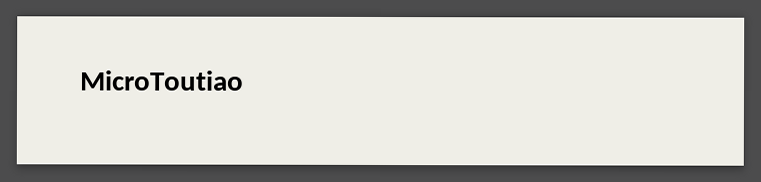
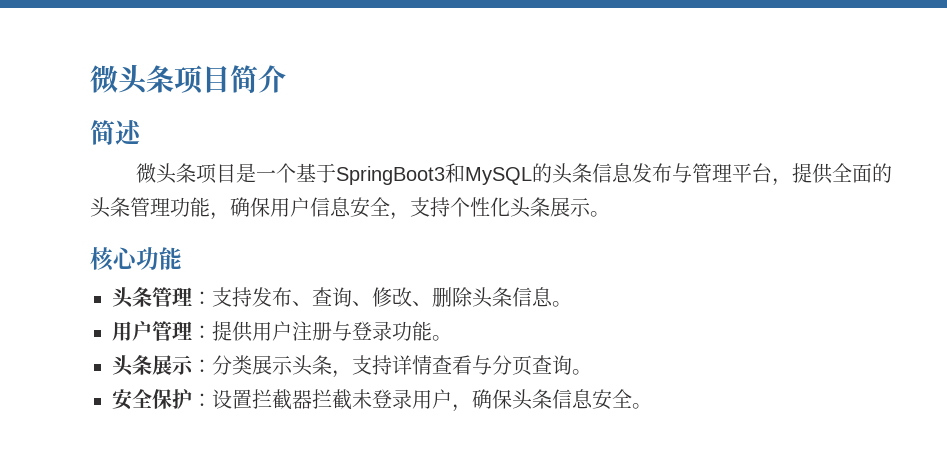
[80,70,244,91] MicroToutiao -> [90,64,286,94] [90,120,142,145] [135,163,892,186] [90,197,610,220] [90,247,182,272] [112,287,572,308] [112,321,452,342] [112,355,592,378] [112,389,652,412] 微头条项目简介 // 简述 // 微头条项目是一个基于SpringBoot3和MySQL的头条信息发布与管理平台，提供全面的头条管理功能，确保用户信息安全，支持个性化头条展示。 // 核心功能 // 头条管理：支持发布、查询、修改、删除头条信息。 // 用户管理：提供用户注册与登录功能。 // 头条展示：分类展示头条，支持详情查看与分页查询。 // 安全保护：设置拦截器拦截未登录用户，确保头条信息安全。

